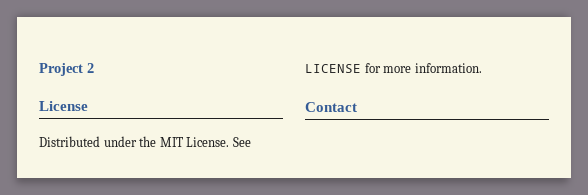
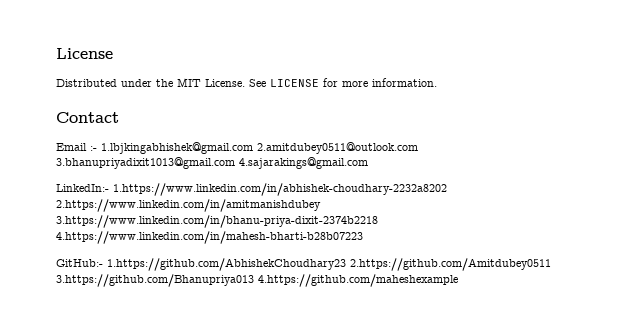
[39,63,94,76] Project 2 // -> (56, 53) none
(357, 107) none -> [56,142,418,154] [56,157,368,169] [56,183,447,196] [56,199,321,212] [56,215,378,228] [56,231,363,244] [56,258,551,271] [56,274,458,287] // Email :- 1.lbjkingabhishek@gmail.com 2.amitdubey0511@outlook.com 3.bhanupriyadixit1013@gmail.com 4.sajarakings@gmail.com // LinkedIn:- 1.https://www.linkedin.com/in/abhishek-choudhary-2232a8202 2.https://www.linkedin.com/in/amitmanishdubey 3.https://www.linkedin.com/in/bhanu-priya-dixit-2374b2218 4.https://www.linkedin.com/in/mahesh-bharti-b28b07223 // GitHub:- 1.https://github.com/AbhishekChoudhary23 2.https://github.com/Amitdubey0511 3.https://github.com/Bhanupriya013 4.https://github.com/maheshexample

